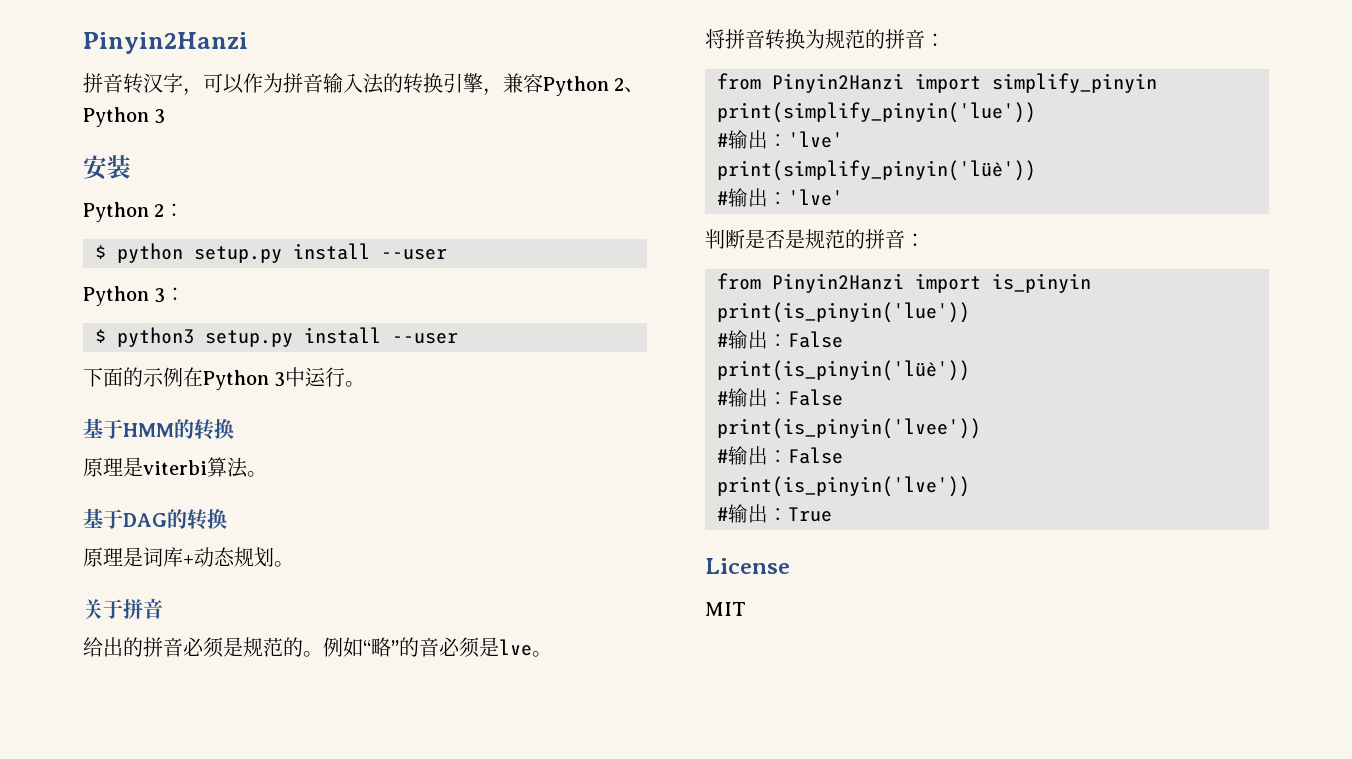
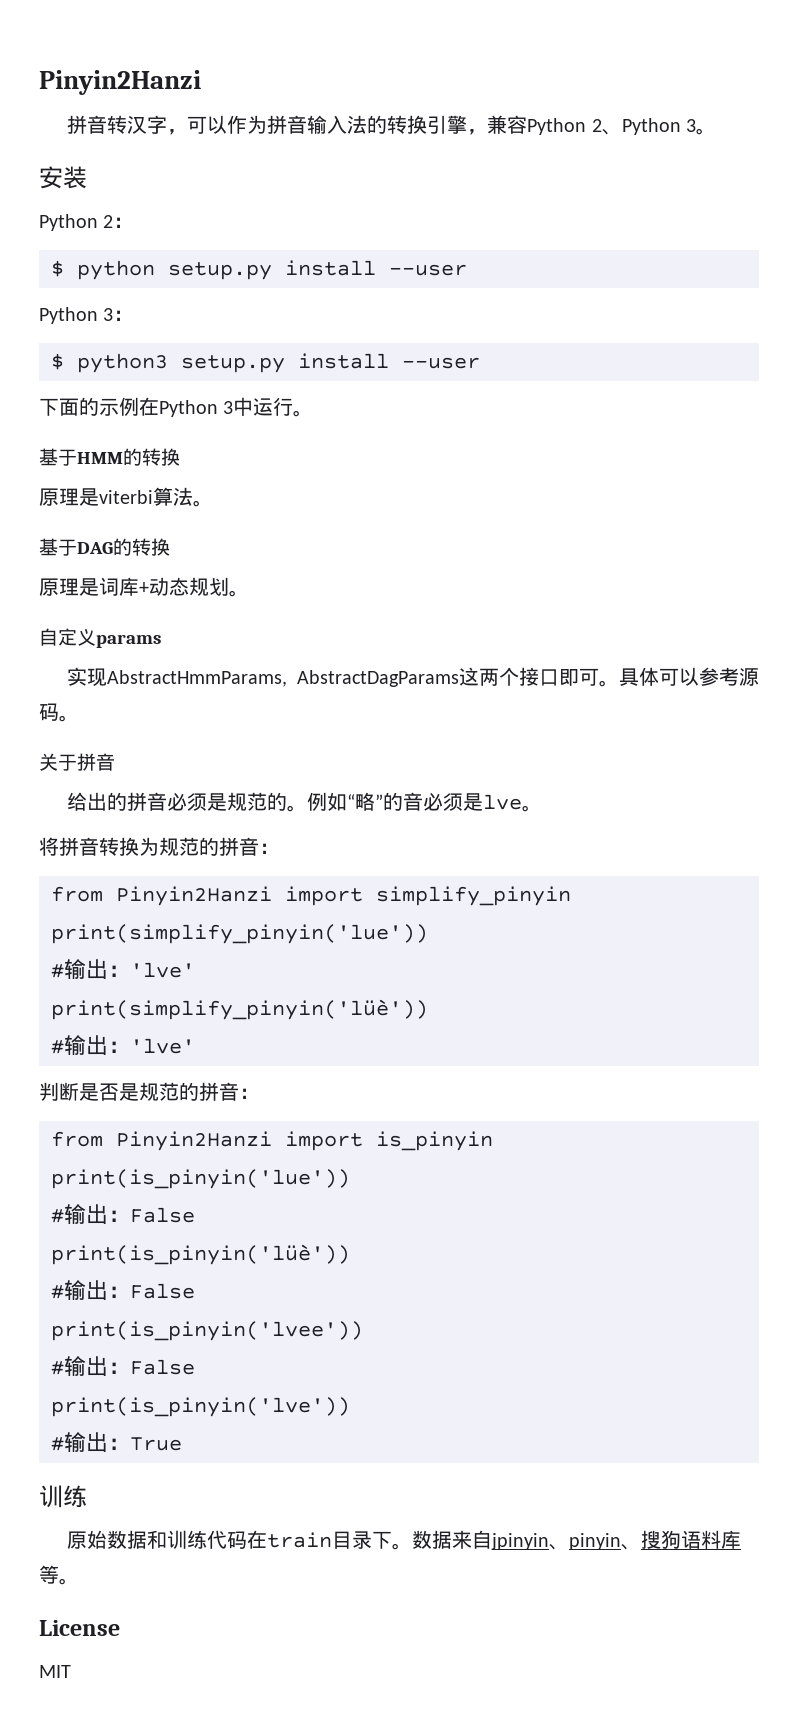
(166, 116) none -> [696,128,717,135] 。
(294, 564) none -> [39,628,161,648] [67,667,759,687] [39,703,79,722] // 自定义params // 实现AbstractHmmParams, AbstractDagParams这两个接口即可。具体可以参考源码。
(832, 514) none -> [39,1485,87,1508] [67,1530,742,1550] [39,1565,79,1585] // 训练 // 原始数据和训练代码在train目录下。数据来自jpinyin、pinyin、搜狗语料库等。

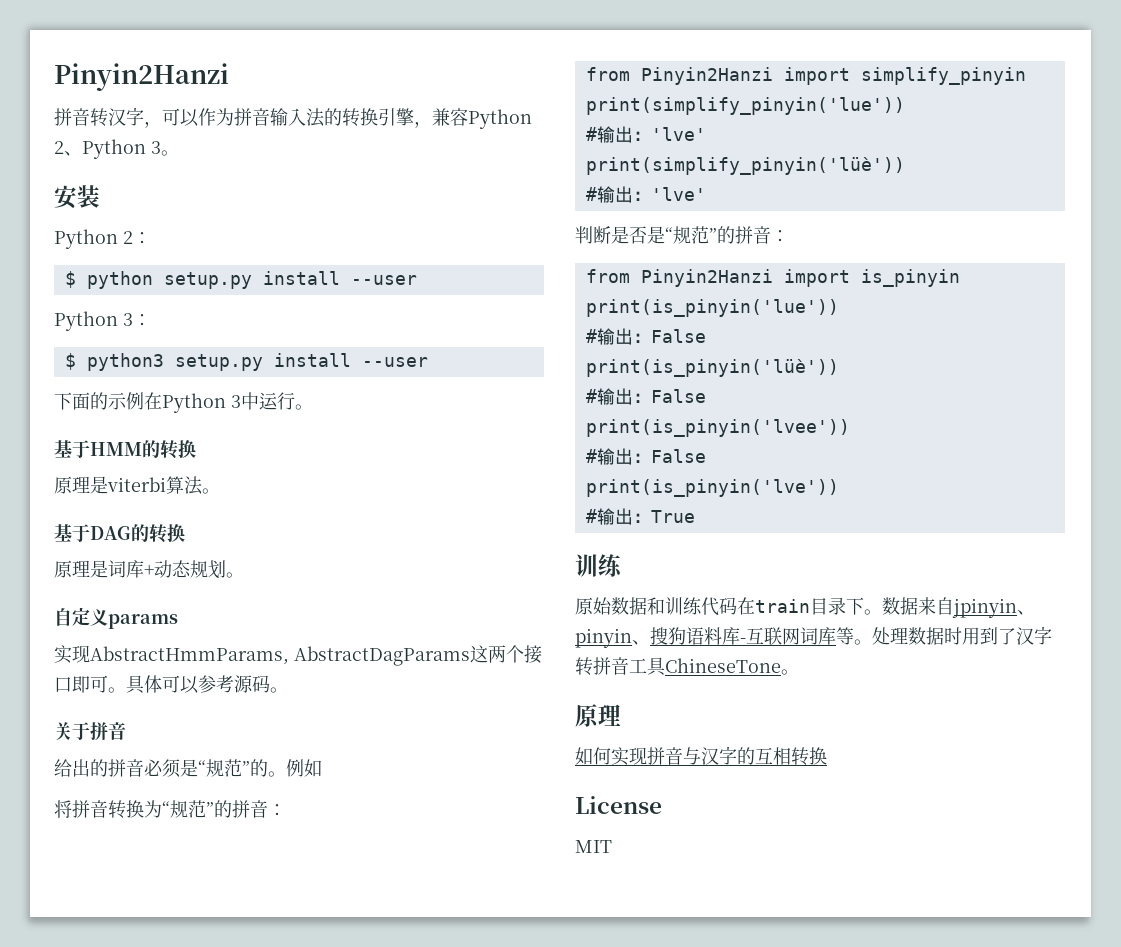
[227,792,268,811] 规范 -> [198,759,250,777] “规范”
[347,792,543,812] “略”的音必须是lve。 -> (322, 768) none
[159,837,199,856] 规范 -> [162,800,214,818] “规范”
[139,1082,179,1101] 规范 -> [665,226,717,244] “规范”
[39,1565,79,1585] 等。 -> [740,626,1052,645] [575,657,799,676] [575,704,621,727] [575,746,827,766] -互联网词库等。处理数据时用到了汉字转拼音工具ChineseTone。 // 原理 // 如何实现拼音与汉字的互相转换

